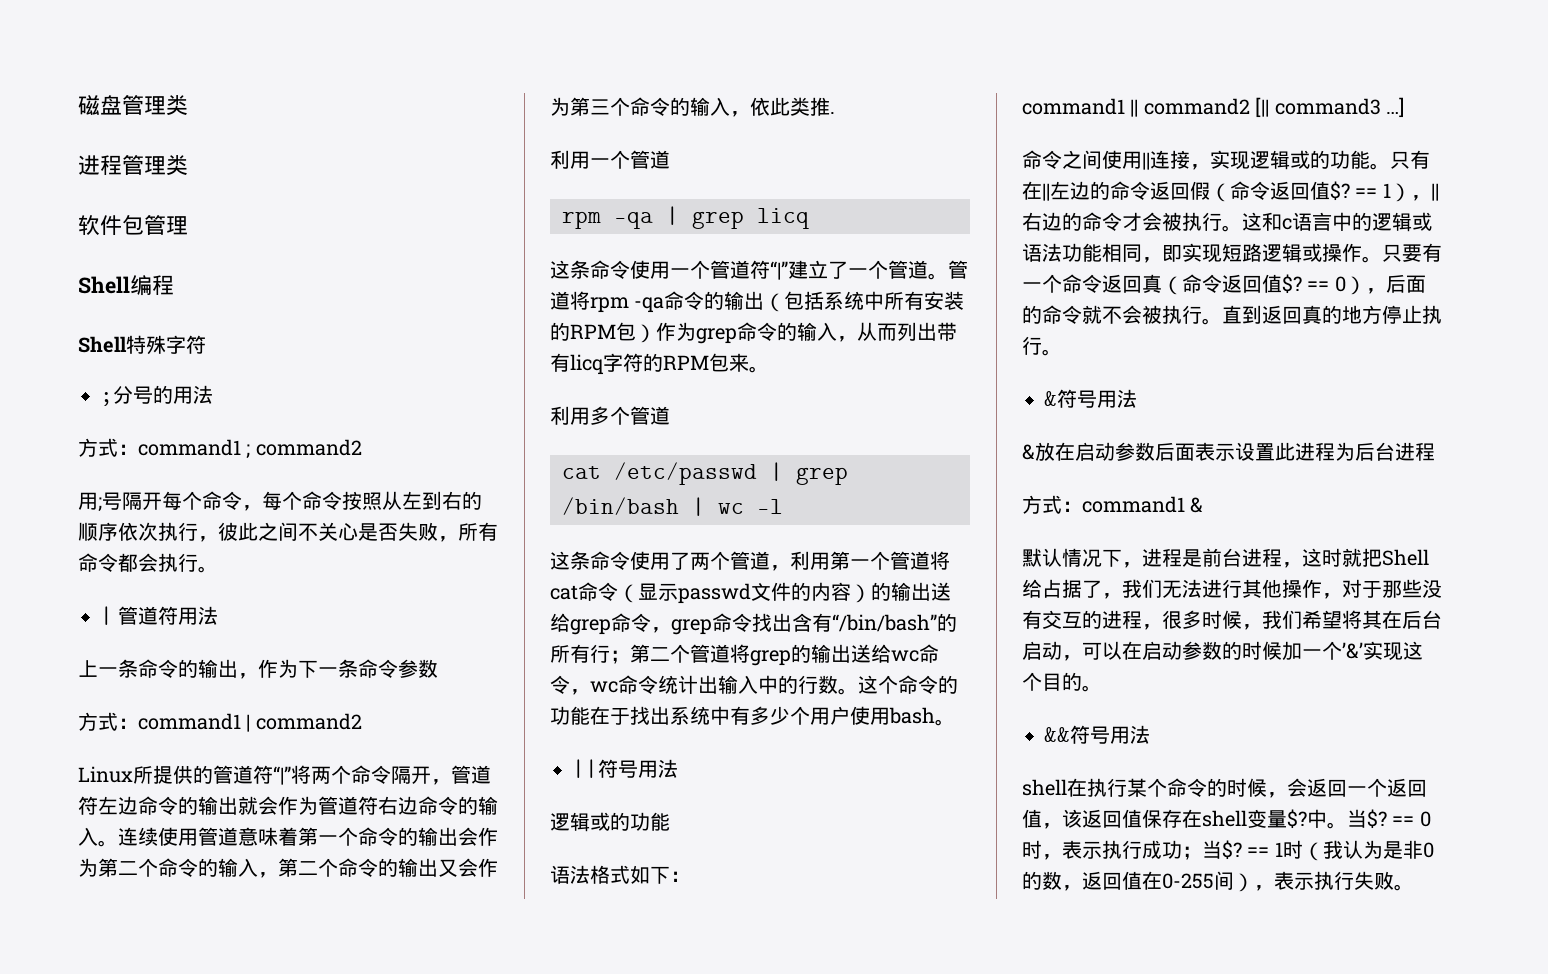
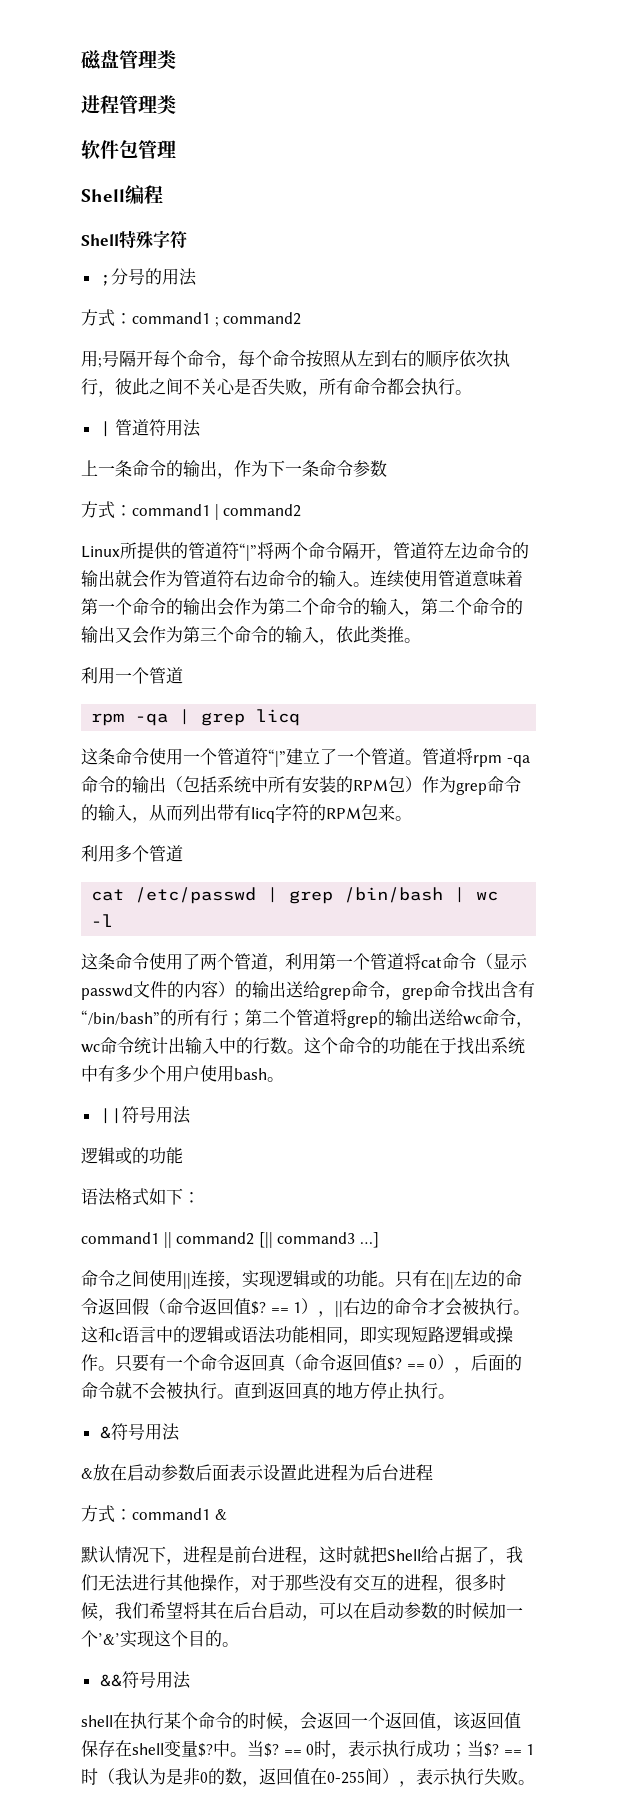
[830,112,835,114] . -> [404,638,421,643] 。

